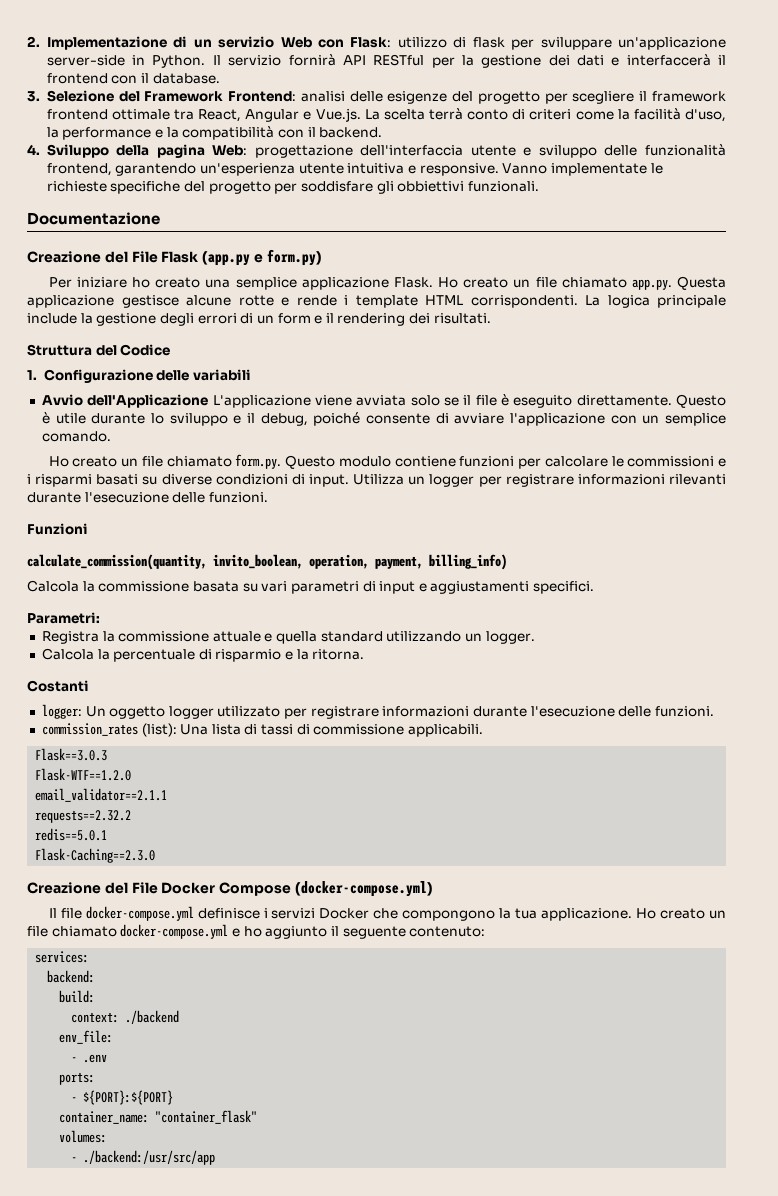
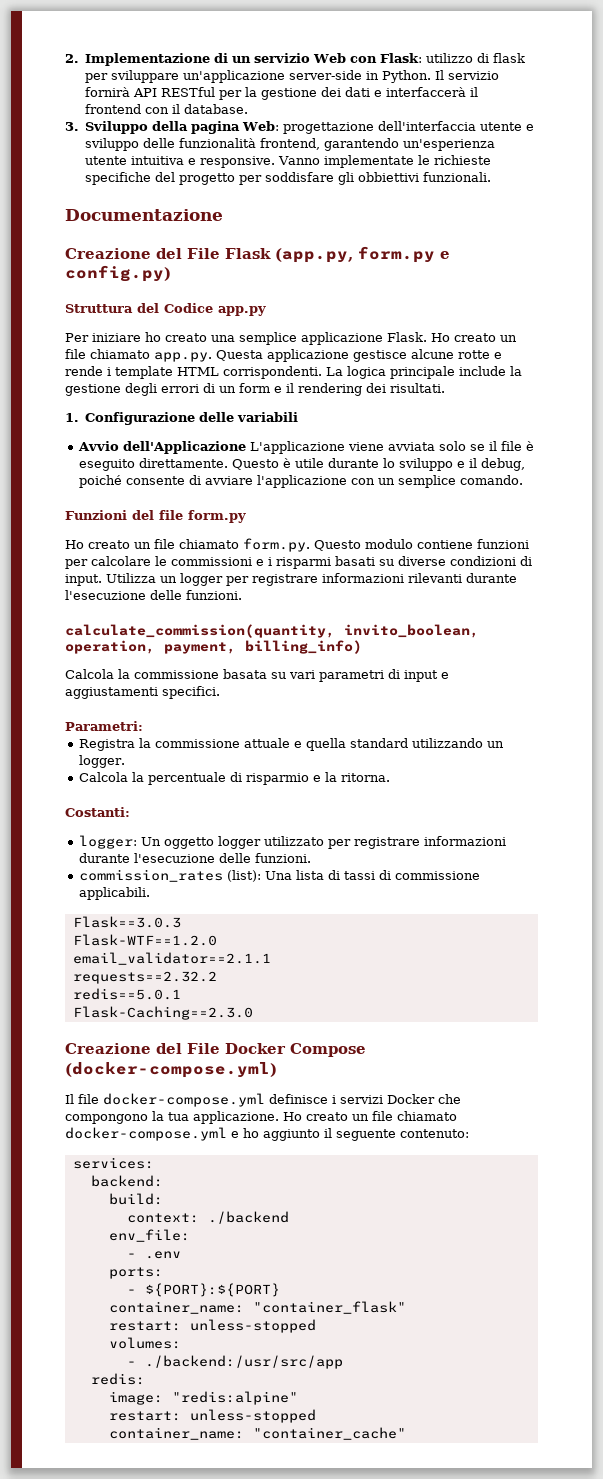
[46,90,726,104] [46,108,726,122] [46,126,383,140] [27,144,40,155] Selezione del Framework Frontend: analisi delle esigenze del progetto per scegliere il framework frontend ottimale tra React, Angular e Vue.js. La scelta terrà conto di criteri come la facilità d'uso, la performance e la compatibilità con il backend. // 4. -> (79, 126) none
[202,249,322,266] (app.py e form.py) -> [275,246,450,263] [65,265,171,282] [65,303,266,316] (app.py, form.py e config.py) // Struttura del Codice app.py
[27,344,171,356] // Struttura del Codice -> (445, 388) none
(111, 436) none -> [65,510,246,523] // Funzioni del file form.py
[27,523,88,535] // Funzioni -> (242, 595) none
[27,680,89,692] Costanti -> [65,807,130,817] Costanti:
(258, 1117) none -> [108,1319,316,1333] // restart: unless-stopped
(216, 1157) none -> [90,1373,145,1385] [108,1391,298,1405] [108,1409,316,1423] [108,1427,406,1440] // redis: // image: "redis:alpine" // restart: unless-stopped // container_name: "container_cache"

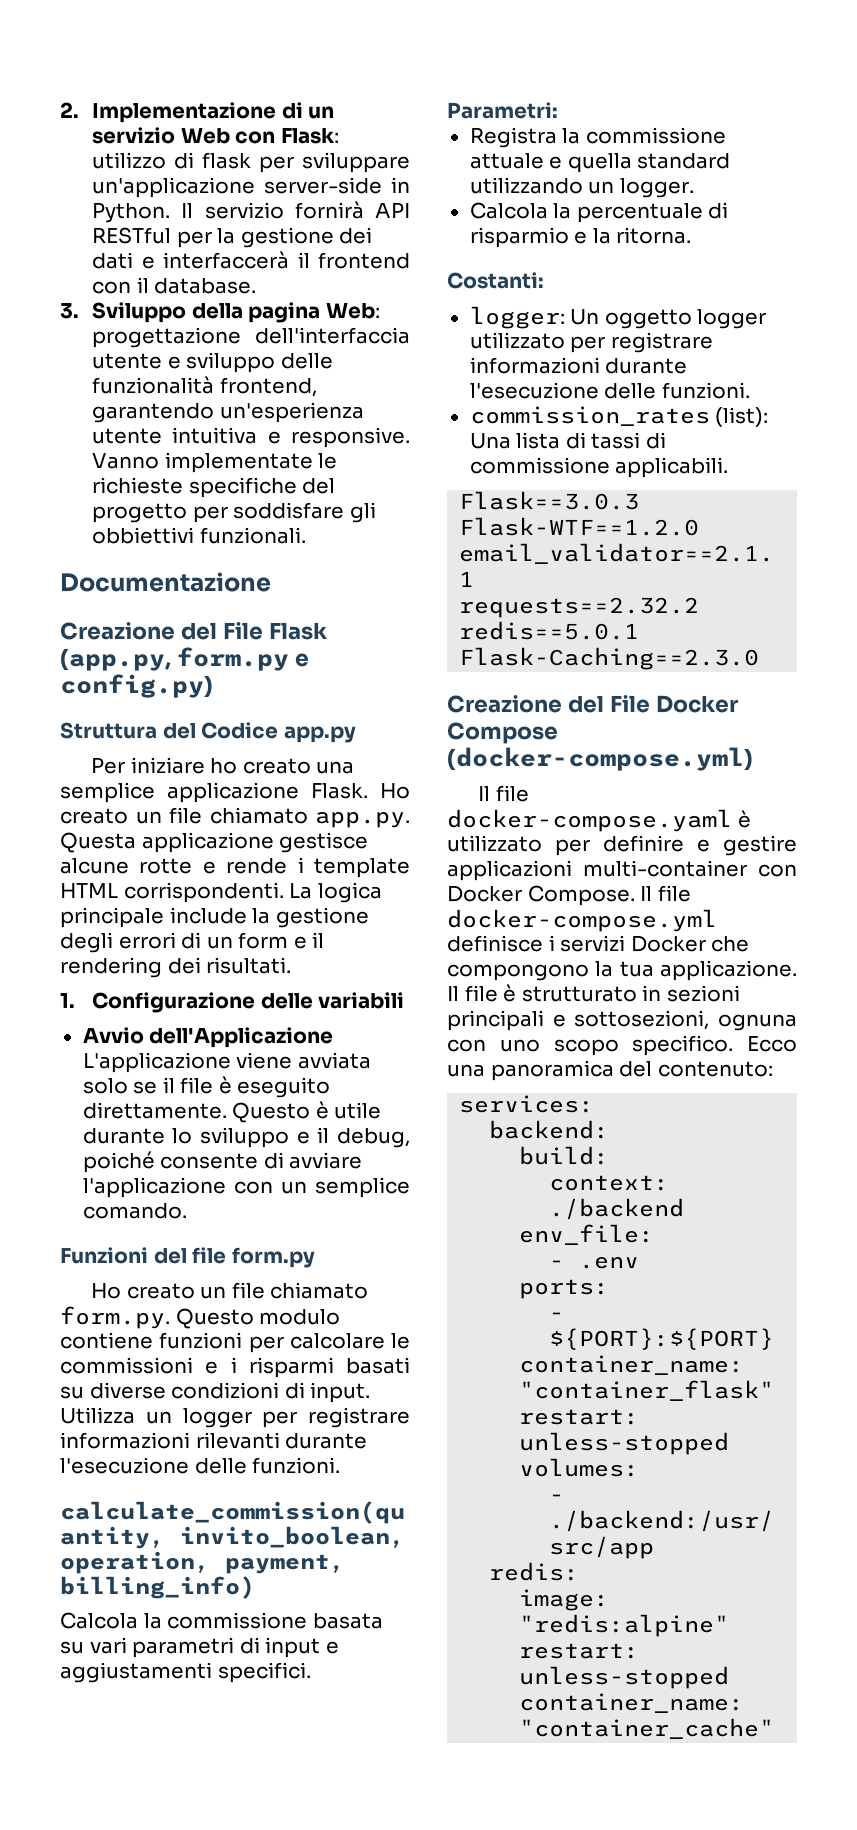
(99, 1099) none -> [447,809,751,832] [447,835,797,856] [447,860,797,881] [447,885,691,906] docker-compose.yaml è utilizzato per definire e gestire applicazioni multi-container con Docker Compose. Il file
[283,1111,457,1121] [65,1127,396,1141] Ho creato un file chiamato docker-compose.yml e ho aggiunto il seguente -> [447,984,740,1002] [447,1010,797,1031] [447,1035,797,1056] [447,1060,653,1081] Il file è strutturato in sezioni principali e sottosezioni, ognuna con uno scopo specifico. Ecco una panoramica del

